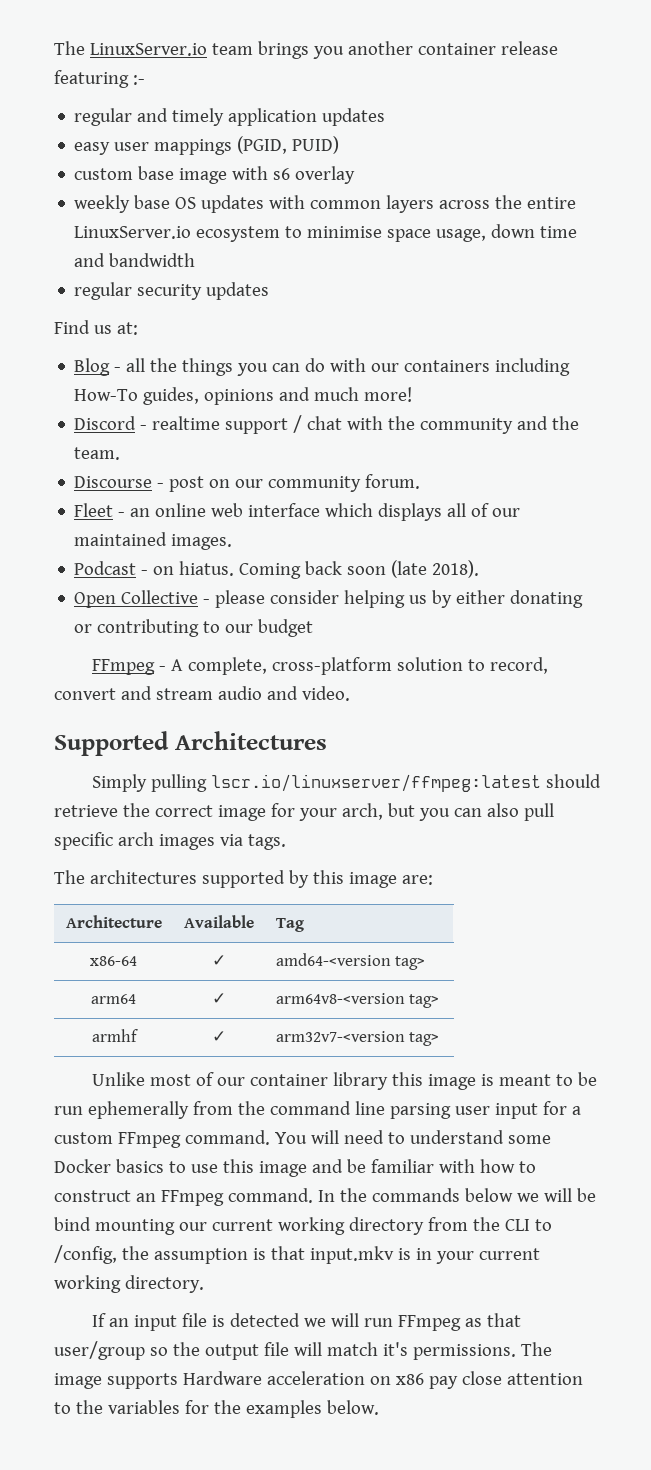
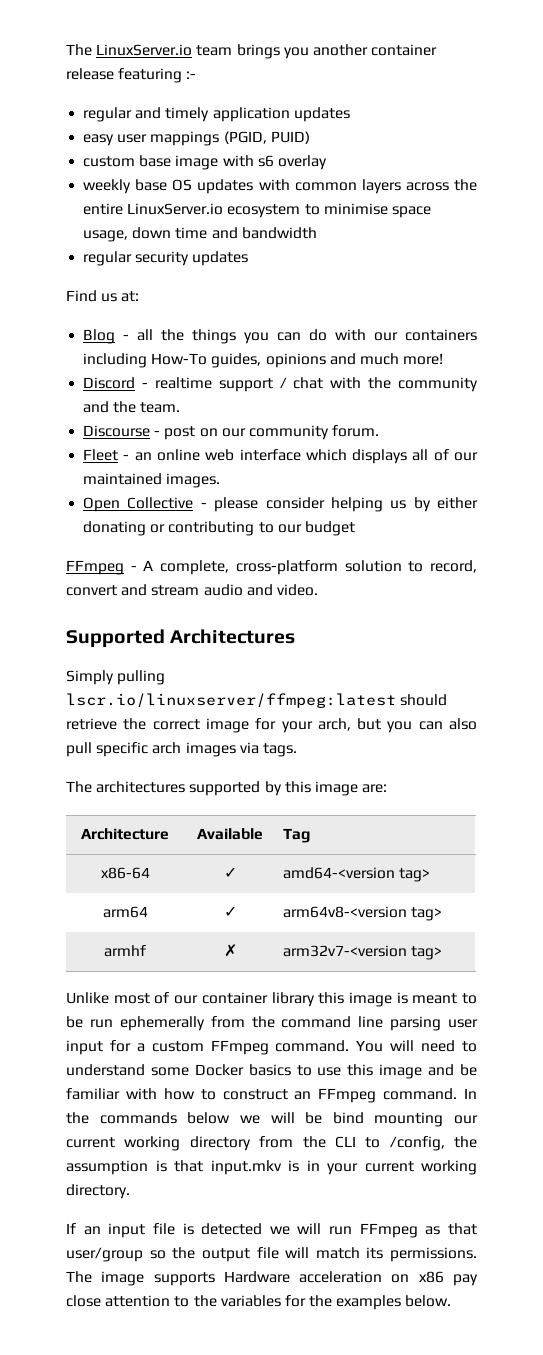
[74,560,480,579] // Podcast - on hiatus. Coming back soon (late 2018). -> (221, 480) none
[212,1031,226,1042] ✓ -> [223,944,237,957] ✗
[382,1342,408,1356] it's -> [366,1247,384,1259] its

